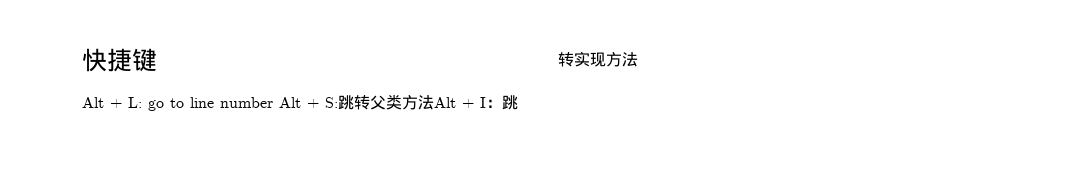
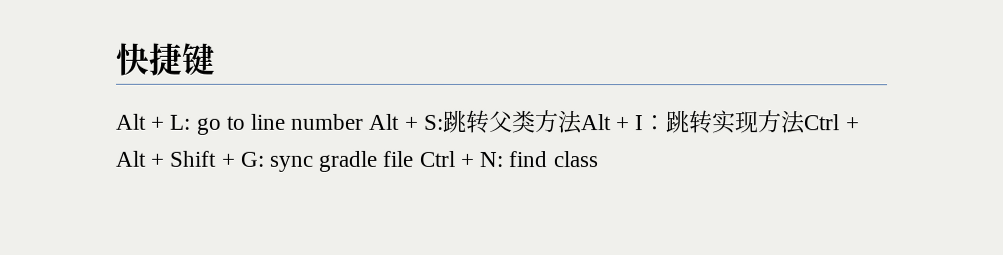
(638, 59) none -> [803,114,860,131] [115,150,598,172] Ctrl + Alt + Shift + G: sync gradle file Ctrl + N: find class

